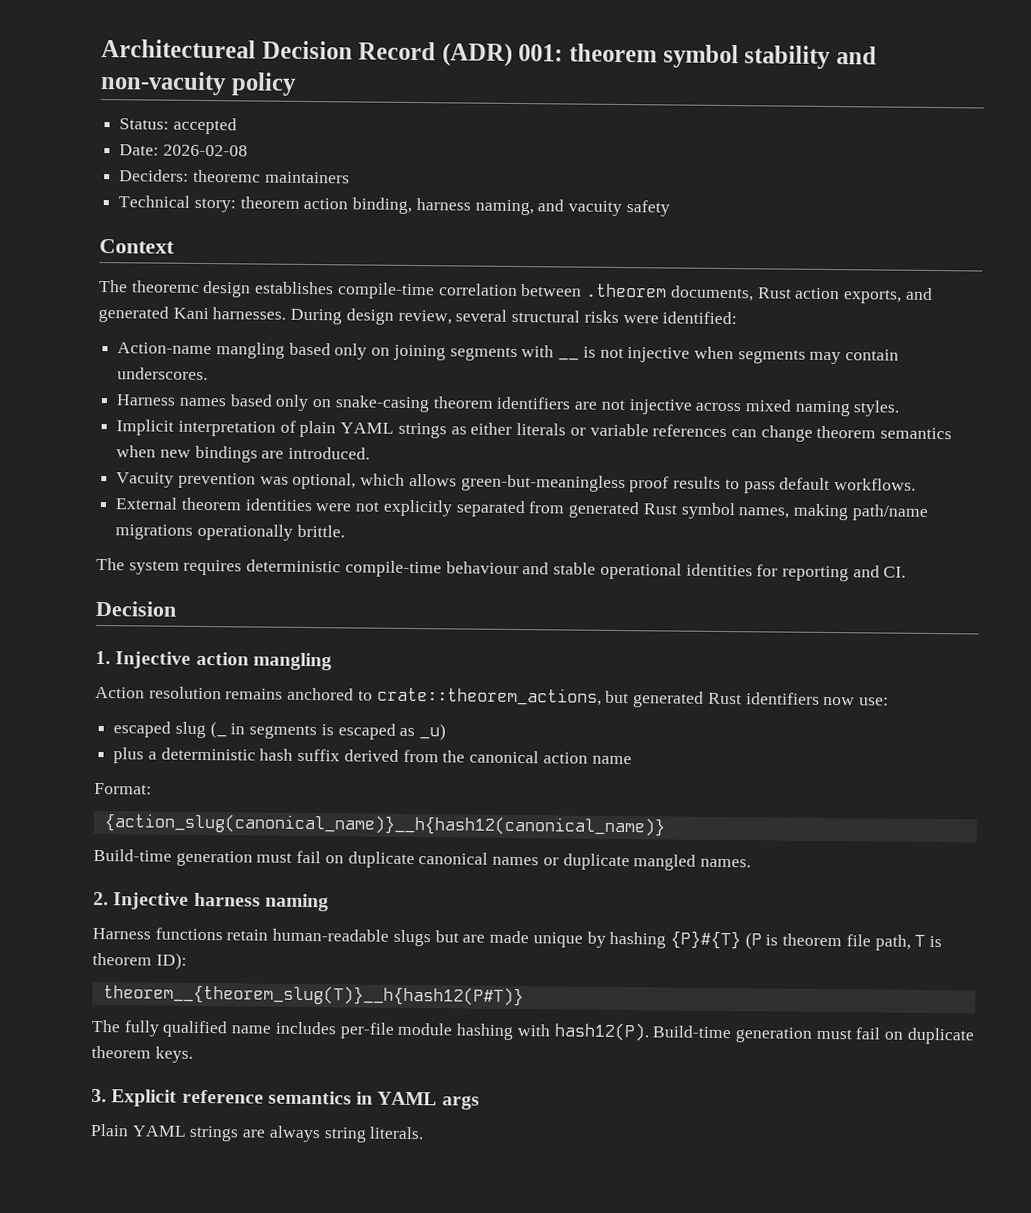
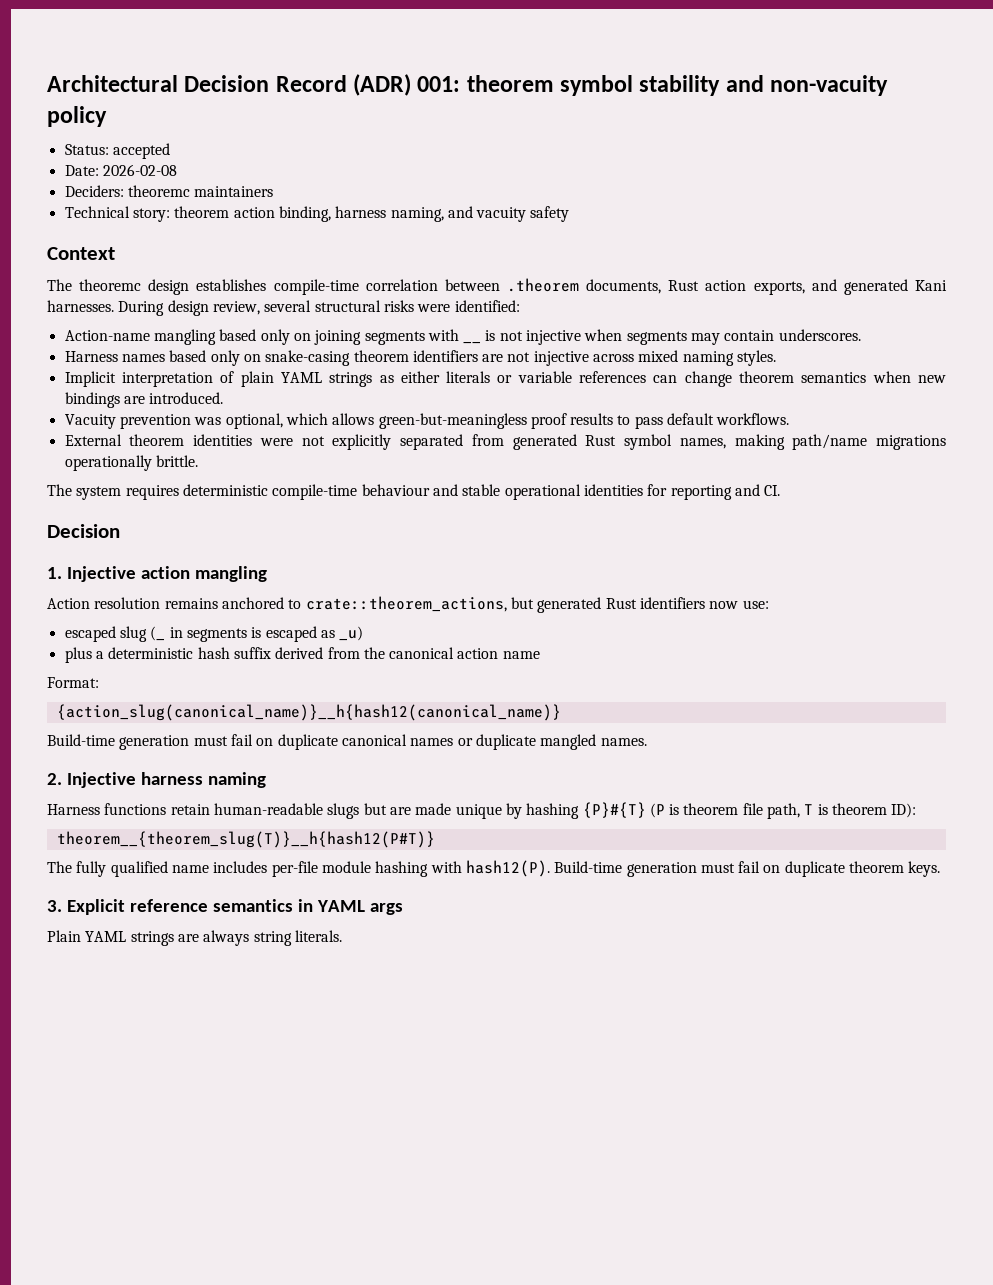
[101,38,256,59] Architectureal -> [47,75,178,92] Architectural

